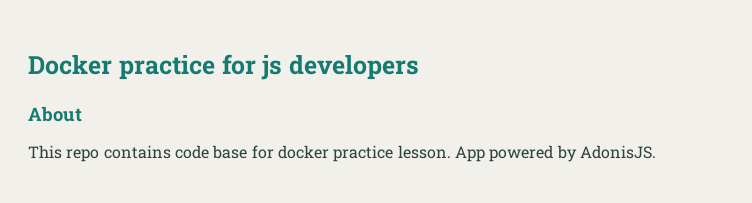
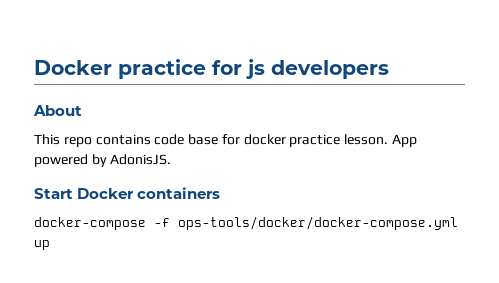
(656, 152) none -> [34,187,221,199] [34,216,458,230] [34,240,50,250] // Start Docker containers // docker-compose -f ops-tools/docker/docker-compose.yml up

